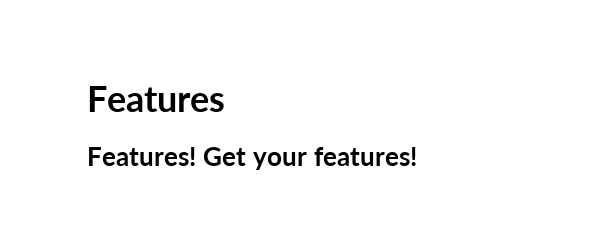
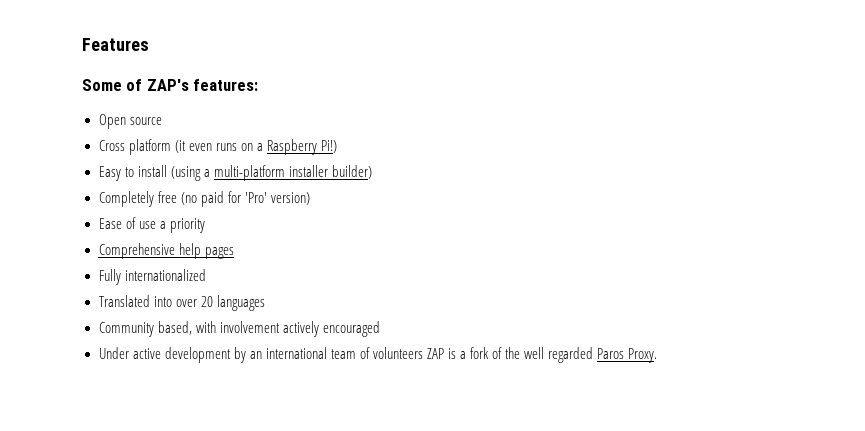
[87,147,418,170] Features! Get your features! -> [82,79,259,91] [98,114,162,129] [98,139,337,155] [98,165,372,181] [98,191,310,207] [98,217,205,233] [98,243,234,259] [98,269,206,285] [98,295,265,311] [98,321,380,337] [98,347,658,363] Some of ZAP's features: // Open source // Cross platform (it even runs on a Raspberry Pi!) // Easy to install (using a multi-platform installer builder) // Completely free (no paid for 'Pro' version) // Ease of use a priority // Comprehensive help pages // Fully internationalized // Translated into over 20 languages // Community based, with involvement actively encouraged // Under active development by an international team of volunteers ZAP is a fork of the well regarded Paros Proxy.

